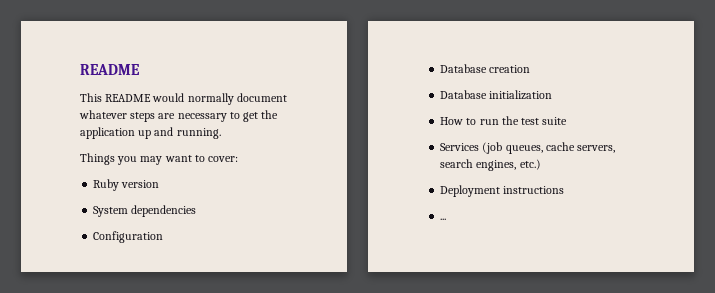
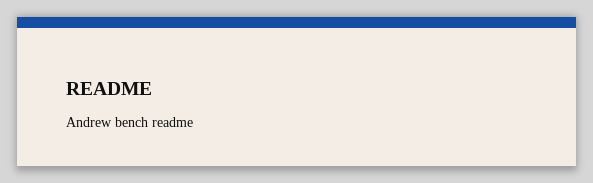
[80,93,287,105] [79,110,279,122] [80,127,221,139] [80,153,239,165] [93,179,160,191] [93,205,197,217] [93,231,164,243] [440,64,531,73] [440,90,553,100] [440,116,568,125] [440,142,616,154] [440,159,541,171] [440,185,565,197] [440,218,447,220] This README would normally document whatever steps are necessary to get the application up and running. // Things you may want to cover: // Ruby version // System dependencies // Configuration // Database creation // Database initialization // How to run the test suite // Services (job queues, cache servers, search engines, etc.) // Deployment instructions // ... -> [66,117,193,127] Andrew bench readme

